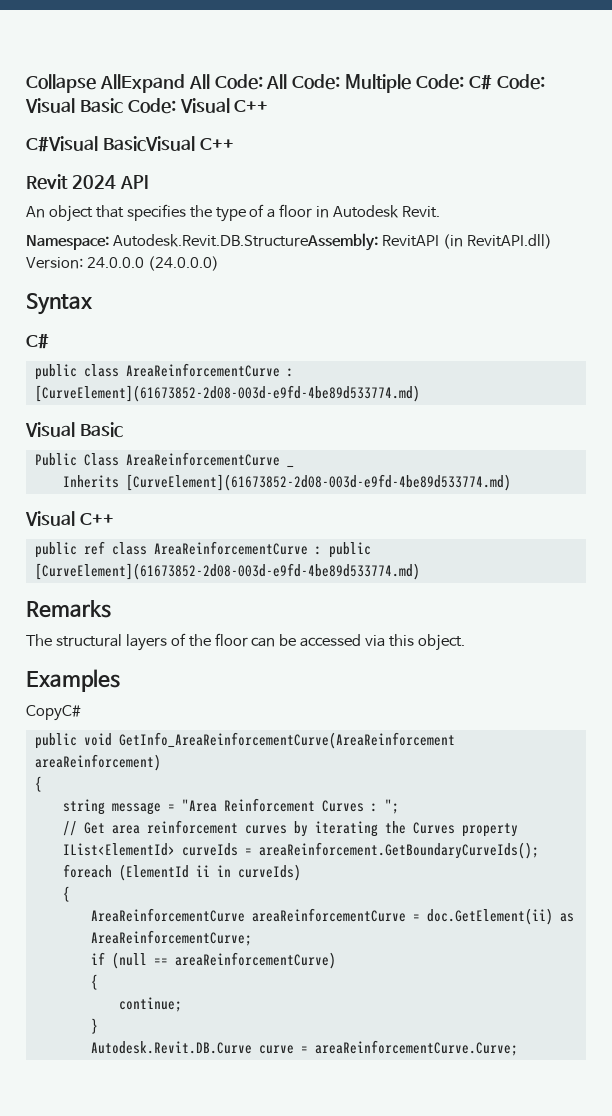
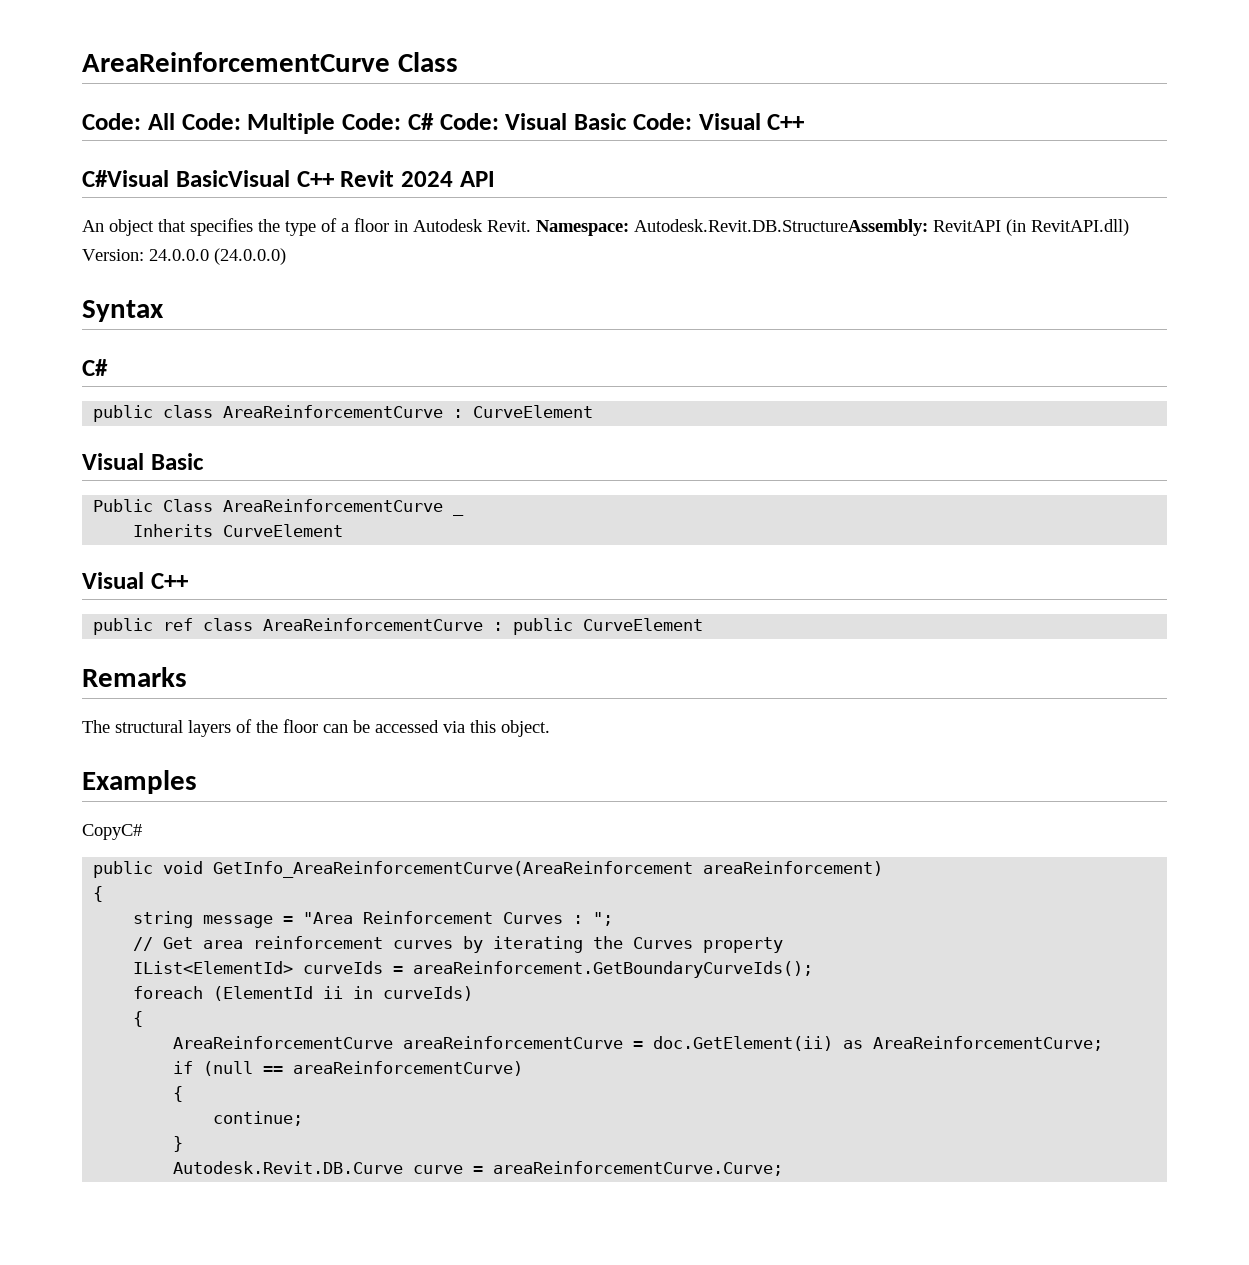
[26,74,210,93] Collapse AllExpand All -> [82,52,458,72] AreaReinforcementCurve Class //
(234, 144) // -> (334, 179) none
(441, 212) // -> (531, 226) none
[34,385,420,402] [CurveElement](61673852-2d08-003d-e9fd-4be89d533774.md) -> [473,405,594,418] CurveElement
[125,474,511,491] [CurveElement](61673852-2d08-003d-e9fd-4be89d533774.md) -> [223,524,344,537] CurveElement
[34,563,420,580] [CurveElement](61673852-2d08-003d-e9fd-4be89d533774.md) -> [583,618,704,631] CurveElement

